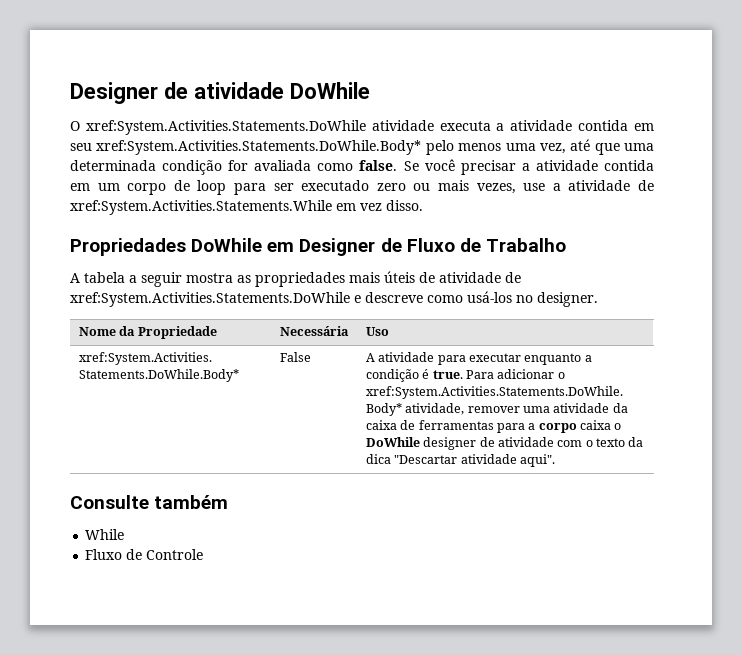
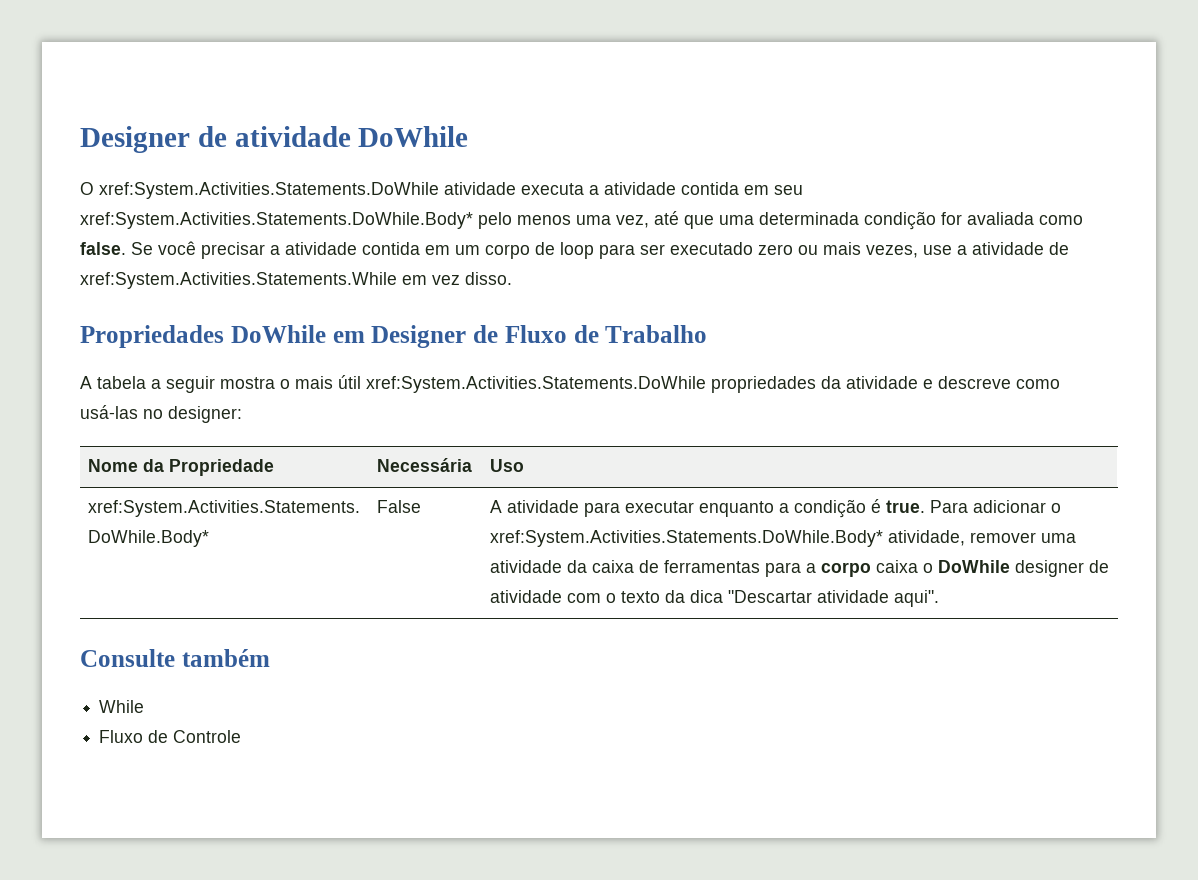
[237,271,521,287] [70,291,598,307] as propriedades mais úteis de atividade de xref:System.Activities.Statements.DoWhile e descreve como usá-los no designer. -> [280,375,1060,393] [80,405,242,423] o mais útil xref:System.Activities.Statements.DoWhile propriedades da atividade e descreve como usá-las no designer:

